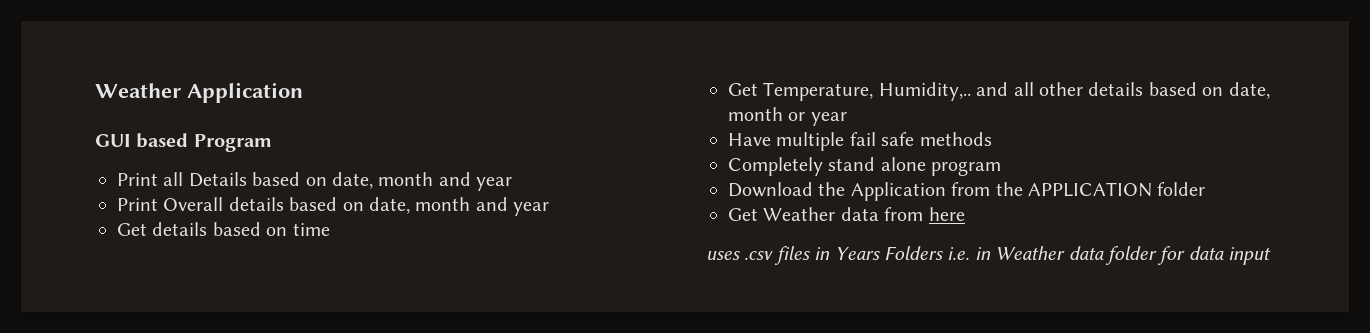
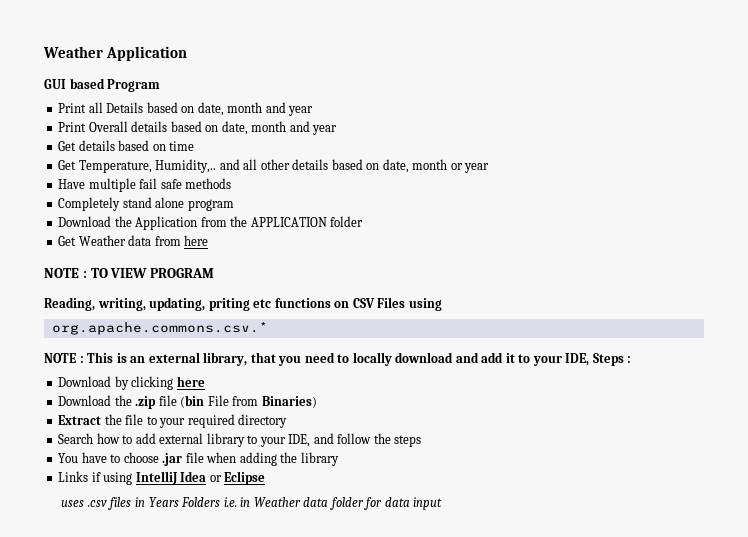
(965, 214) none -> [44,268,215,278] [44,297,442,311] [51,322,268,335] [44,352,632,366] [58,376,205,390] [58,395,317,409] [58,414,288,428] [58,433,422,447] [58,452,339,466] [58,471,266,485] // NOTE : TO VIEW PROGRAM // Reading, writing, updating, priting etc functions on CSV Files using // org.apache.commons.csv.* // NOTE : This is an external library, that you need to locally download and add it to your IDE, Steps : // Download by clicking here // Download the .zip file (bin File from Binaries) // Extract the file to your required directory // Search how to add external library to your IDE, and follow the steps // You have to choose .jar file when adding the library // Links if using IntelliJ Idea or Eclipse

